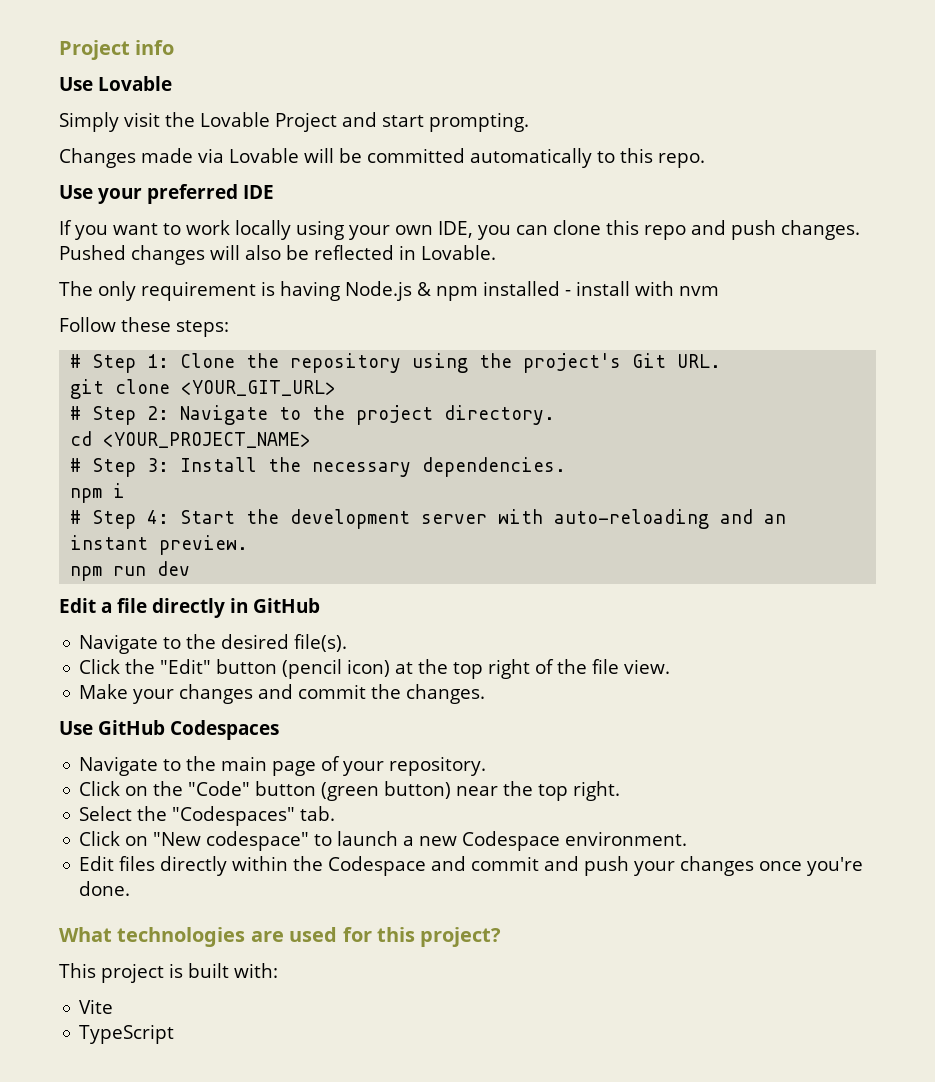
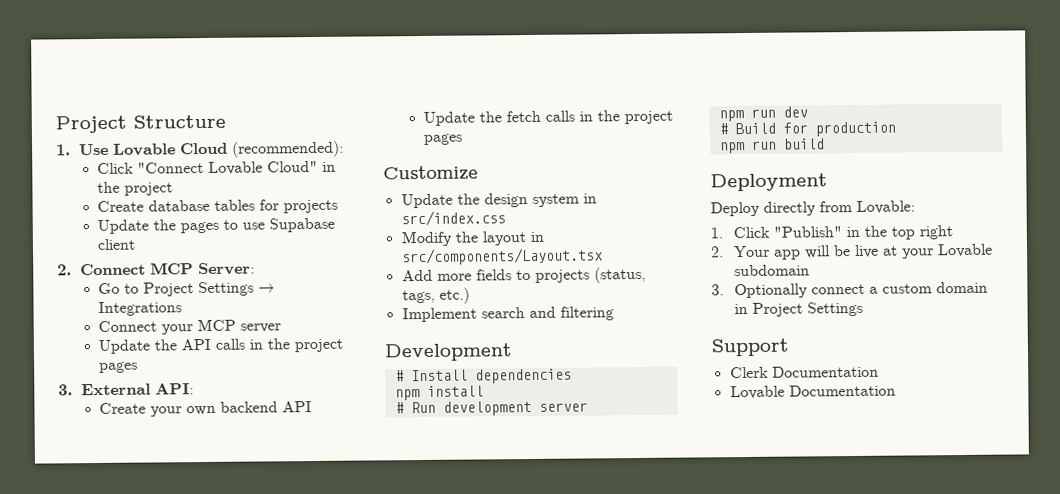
[59,40,175,60] Project info // -> [55,114,226,134] [56,144,71,156] Project Structure // 1.
[59,112,529,132] [59,148,705,168] [59,184,274,204] [59,220,860,240] [59,245,496,265] [59,281,719,301] [59,317,229,337] [70,353,722,373] [70,379,337,399] [70,405,556,425] [70,431,312,448] [70,457,567,477] [70,483,126,503] [70,509,787,529] [70,535,249,555] [70,561,191,581] [59,598,320,618] [79,634,348,654] [79,659,671,679] [79,684,486,704] [59,720,279,740] [79,756,487,776] [79,781,621,801] [79,806,336,826] [79,831,688,851] [79,856,864,876] [79,881,131,896] [59,927,502,947] [59,963,278,983] [79,999,114,1014] [79,1024,175,1044] // Simply visit the Lovable Project and start prompting. // Changes made via Lovable will be committed automatically to this repo. // Use your preferred IDE // If you want to work locally using your own IDE, you can clone this repo and push changes. Pushed changes will also be reflected in Lovable. // The only requirement is having Node.js & npm installed - install with nvm // Follow these steps: // # Step 1: Clone the repository using the project's Git URL. // git clone <YOUR_GIT_URL> // # Step 2: Navigate to the project directory. // cd <YOUR_PROJECT_NAME> // # Step 3: Install the necessary dependencies. // npm i // # Step 4: Start the development server with auto-reloading and an instant preview. // npm run dev // Edit a file directly in GitHub // Navigate to the desired file(s). // Click the "Edit" button (pencil icon) at the top right of the file view. // Make your changes and commit the changes. // Use GitHub Codespaces // Navigate to the main page of your repository. // Click on the "Code" button (green button) near the top right. // Select the "Codespaces" tab. // Click on "New codespace" to launch a new Codespace environment. // Edit files directly within the Codespace and commit and push your changes once you're done. // What technologies are used for this project? // This project is built with: // Vite // TypeScript -> [180,140,345,158] [97,160,337,175] [97,181,174,196] [97,199,339,214] [97,217,336,234] [97,238,137,250] [57,262,256,276] [98,281,276,297] [98,301,183,316] [98,318,282,335] [98,338,344,354] [99,361,139,373] [58,383,195,396] [99,401,313,417] [423,110,674,126] [423,133,464,145] [383,165,478,182] [400,193,597,209] [400,210,506,227] [400,230,544,247] [401,247,603,266] [401,266,646,284] [401,287,470,304] [401,306,614,323] [384,343,513,362] [394,368,572,384] [394,385,484,401] [394,400,588,416] [718,106,808,122] [718,121,896,137] [719,138,825,154] [710,173,828,192] [710,200,915,217] [710,225,954,240] [711,243,994,260] [734,264,811,277] [711,281,989,299] [734,301,864,317] [711,338,790,357] [729,365,879,379] [729,384,896,400] Cloud (recommended): // Click "Connect Lovable Cloud" in the project // Create database tables for projects // Update the pages to use Supabase client // 2. Connect MCP Server: // Go to Project Settings → Integrations // Connect your MCP server // Update the API calls in the project pages // 3. External API: // Create your own backend API // Update the fetch calls in the project pages // Customize // Update the design system in src/index.css // Modify the layout in src/components/Layout.tsx // Add more fields to projects (status, tags, etc.) // Implement search and filtering // Development // # Install dependencies // npm install // # Run development server // npm run dev // # Build for production // npm run build // Deployment // Deploy directly from Lovable: // 1. Click "Publish" in the top right // 2. Your app will be live at your Lovable subdomain // 3. Optionally connect a custom domain in Project Settings // Support // Clerk Documentation // Lovable Documentation

